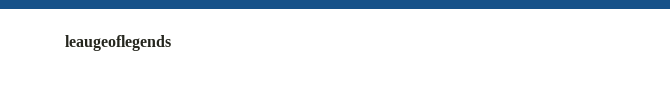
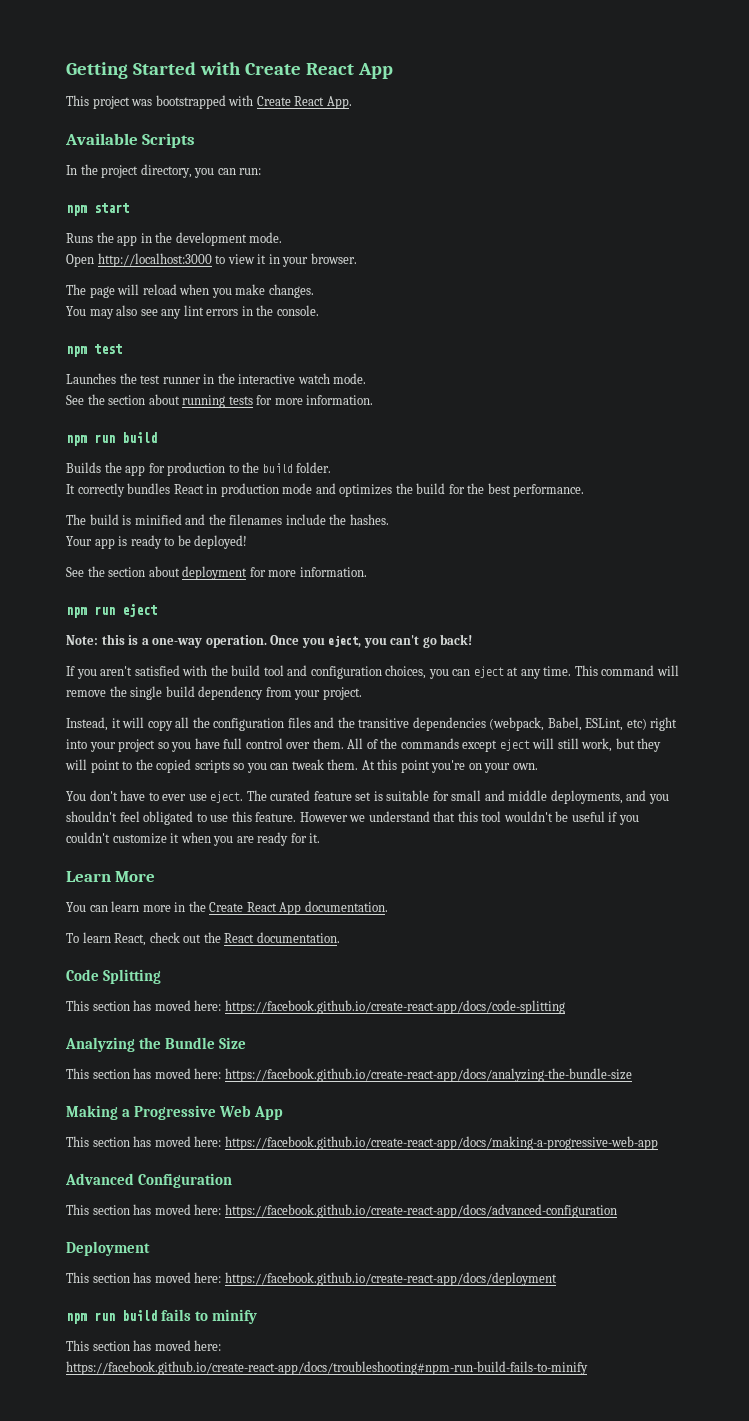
[65,35,171,51] leaugeoflegends -> [66,62,393,79] [66,95,352,109] [65,133,196,148] [66,164,262,178] [66,203,129,216] [66,232,283,246] [66,253,357,267] [66,284,314,298] [66,305,319,319] [66,344,122,357] [66,373,367,384] [66,394,374,408] [66,432,157,446] [66,462,332,476] [66,483,585,497] [66,514,389,525] [66,535,248,549] [66,566,367,580] [66,604,157,618] [66,634,473,648] [66,665,679,679] [66,686,362,700] [66,717,678,731] [66,738,662,752] [65,759,538,773] [66,790,669,804] [66,811,639,825] [66,832,321,846] [66,871,156,882] [66,901,388,915] [66,932,340,946] [66,969,161,984] [66,1000,565,1014] [65,1037,246,1052] [66,1068,632,1082] [66,1105,283,1120] [66,1136,658,1150] [65,1173,232,1188] [66,1204,617,1218] [66,1241,150,1256] [66,1272,557,1286] [66,1309,257,1324] [66,1340,222,1351] [66,1361,588,1375] Getting Started with Create React App // This project was bootstrapped with Create React App. // Available Scripts // In the project directory, you can run: // npm start // Runs the app in the development mode. // Open http://localhost:3000 to view it in your browser. // The page will reload when you make changes. // You may also see any lint errors in the console. // npm test // Launches the test runner in the interactive watch mode. // See the section about running tests for more information. // npm run build // Builds the app for production to the build folder. // It correctly bundles React in production mode and optimizes the build for the best performance. // The build is minified and the filenames include the hashes. // Your app is ready to be deployed! // See the section about deployment for more information. // npm run eject // Note: this is a one-way operation. Once you eject, you can't go back! // If you aren't satisfied with the build tool and configuration choices, you can eject at any time. This command will remove the single build dependency from your project. // Instead, it will copy all the configuration files and the transitive dependencies (webpack, Babel, ESLint, etc) right into your project so you have full control over them. All of the commands except eject will still work, but they will point to the copied scripts so you can tweak them. At this point you're on your own. // You don't have to ever use eject. The curated feature set is suitable for small and middle deployments, and you shouldn't feel obligated to use this feature. However we understand that this tool wouldn't be useful if you couldn't customize it when you are ready for it. // Learn More // You can learn more in the Create React App documentation. // To learn React, check out the React documentation. // Code Splitting // This section has moved here: https://facebook.github.io/create-react-app/docs/code-splitting // Analyzing the Bundle Size // This section has moved here: https://facebook.github.io/create-react-app/docs/analyzing-the-bundle-size // Making a Progressive Web App // This section has moved here: https://facebook.github.io/create-react-app/docs/making-a-progressive-web-app // Advanced Configuration // This section has moved here: https://facebook.github.io/create-react-app/docs/advanced-configuration // Deployment // This section has moved here: https://facebook.github.io/create-react-app/docs/deployment // npm run build fails to minify // This section has moved here: https://facebook.github.io/create-react-app/docs/troubleshooting#npm-run-build-fails-to-minify

